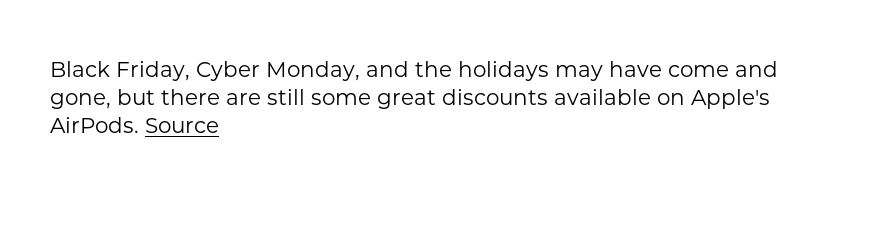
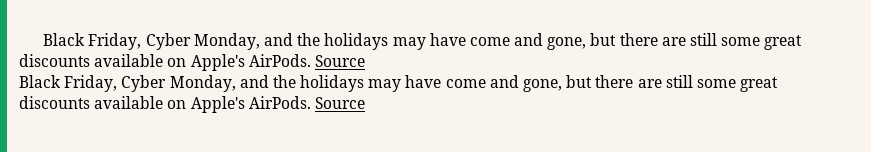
(219, 125) none -> [19,75,779,92] [19,96,365,113] // Black Friday, Cyber Monday, and the holidays may have come and gone, but there are still some great discounts available on Apple's AirPods. Source

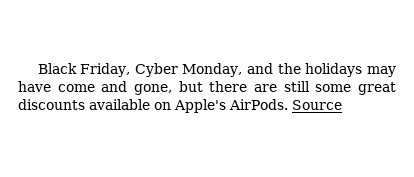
[19,75,779,92] [19,96,365,113] // Black Friday, Cyber Monday, and the holidays may have come and gone, but there are still some great discounts available on Apple's AirPods. Source -> (342, 105) none

